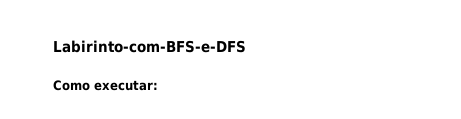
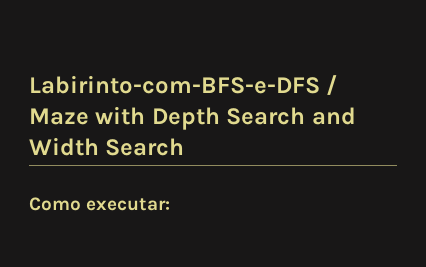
(246, 46) none -> [326,75,338,95] [29,106,356,130] [29,137,185,156] / Maze with Depth Search and Width Search

